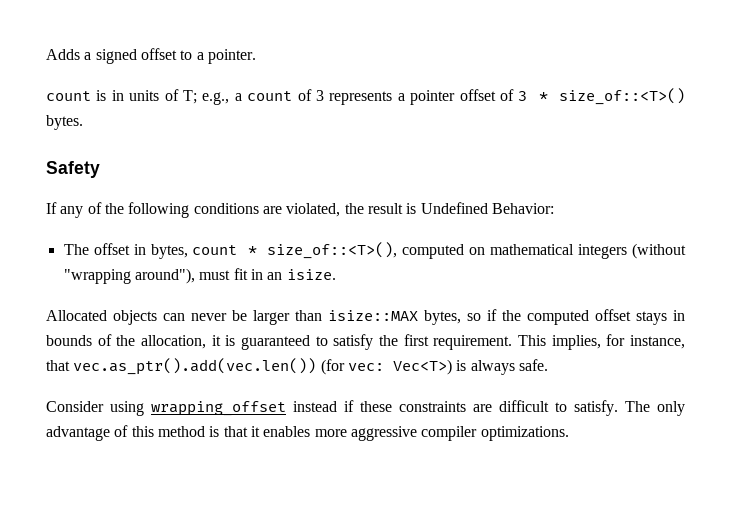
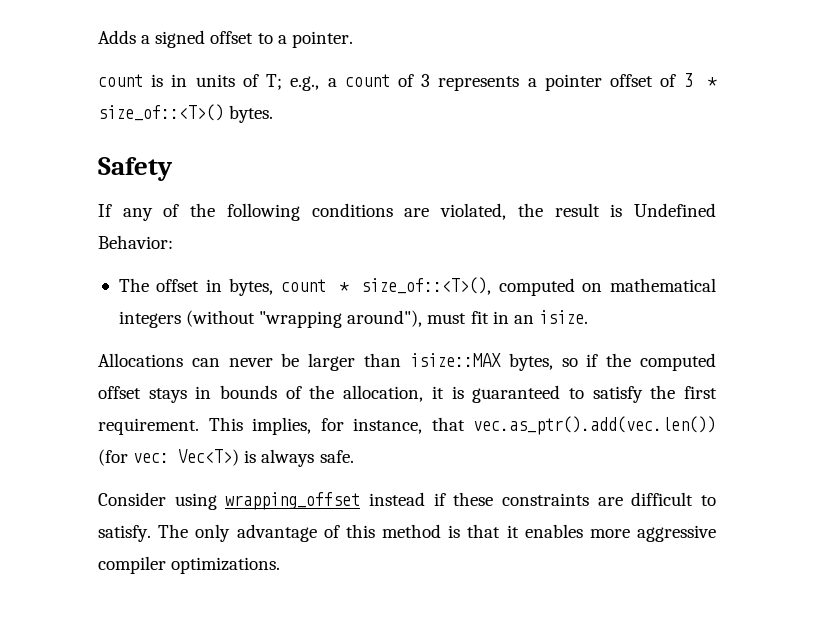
[46,310,157,325] Allocated objects -> [98,353,183,367] Allocations

